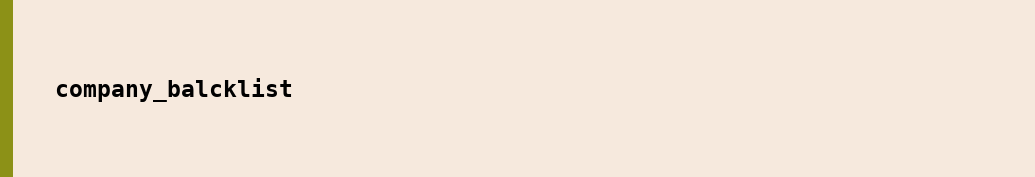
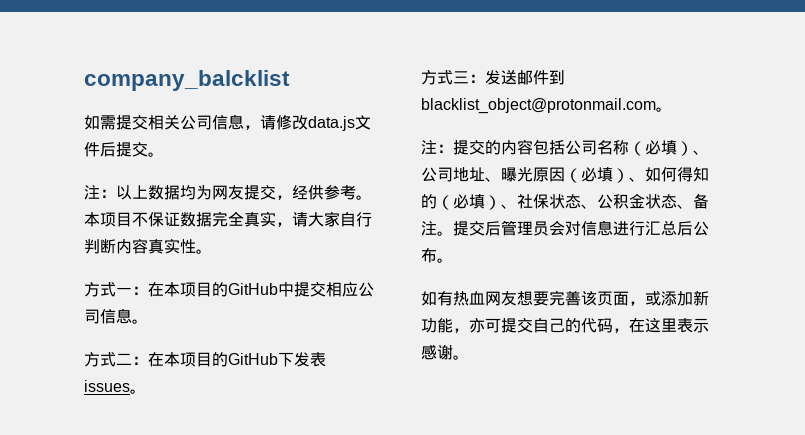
(293, 90) none -> [84,114,371,131] [84,142,164,157] [84,185,372,200] [84,211,372,227] [84,238,212,254] [84,282,374,297] [84,308,148,324] [84,352,326,367] [84,380,146,394] [421,69,565,85] [421,98,672,114] [421,139,709,156] [421,167,709,183] [421,193,709,210] [421,220,709,236] [421,247,453,263] [421,290,709,306] [421,318,709,333] [421,344,469,360] // 如需提交相关公司信息，请修改data.js文件后提交。 // 注：以上数据均为网友提交，经供参考。本项目不保证数据完全真实，请大家自行判断内容真实性。 // 方式一：在本项目的GitHub中提交相应公司信息。 // 方式二：在本项目的GitHub下发表issues。 // 方式三：发送邮件到blacklist_object@protonmail.com。 // 注：提交的内容包括公司名称（必填）、公司地址、曝光原因（必填）、如何得知的（必填）、社保状态、公积金状态、备注。提交后管理员会对信息进行汇总后公布。 // 如有热血网友想要完善该页面，或添加新功能，亦可提交自己的代码，在这里表示感谢。

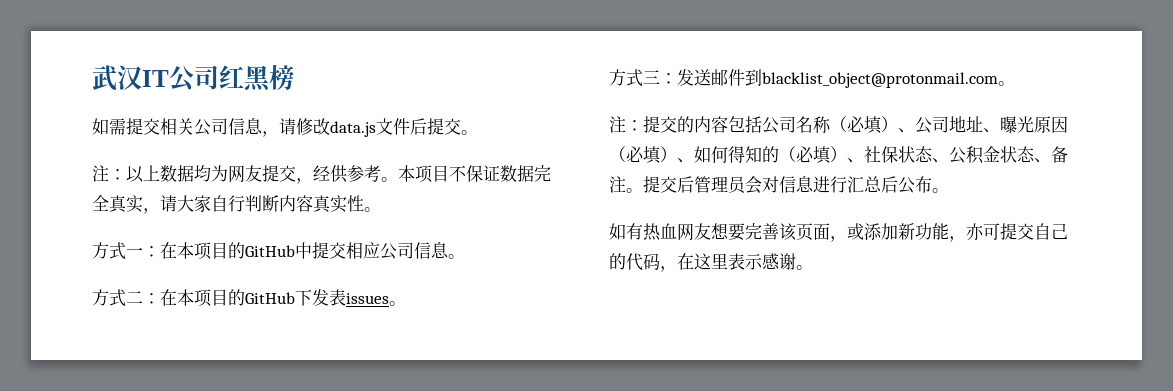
[84,70,290,91] company_balcklist -> [92,65,294,92] 武汉IT公司红黑榜

